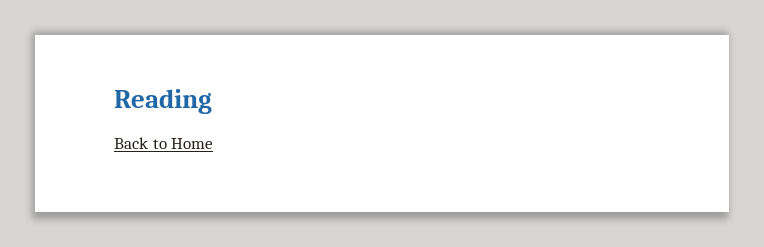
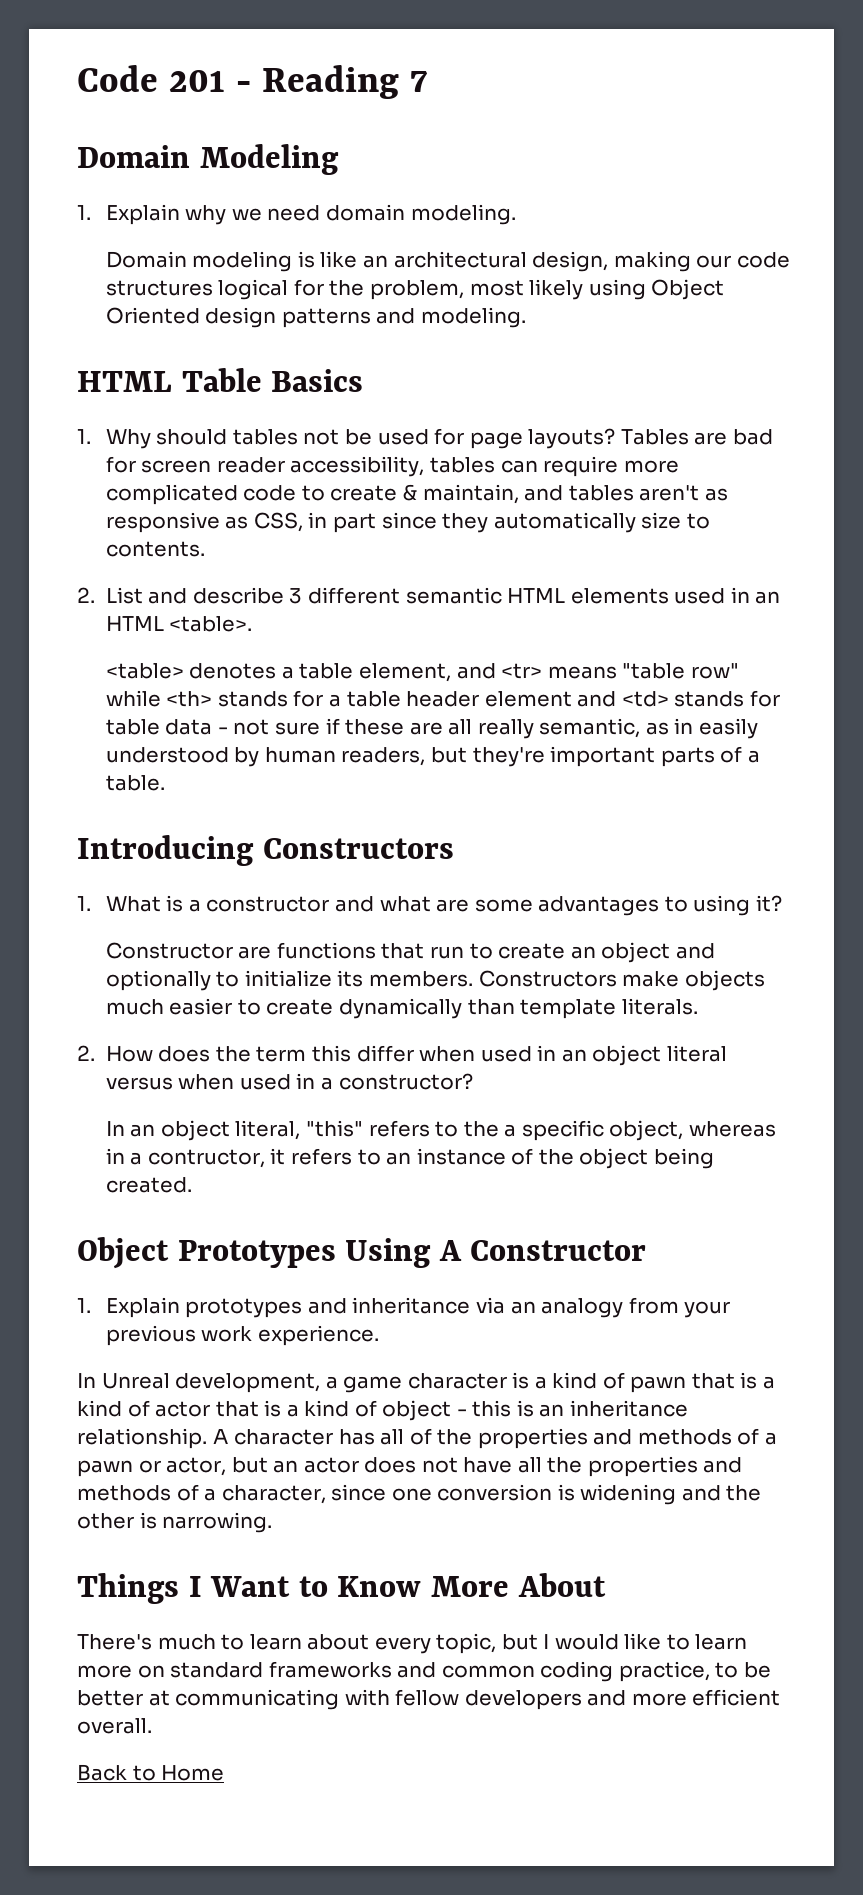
[114,89,212,114] Reading -> [77,65,429,99] [77,144,339,175] [77,204,516,225] [105,251,790,272] [105,279,725,300] [105,307,526,328] [77,368,364,392] [77,428,773,449] [105,456,679,477] [105,484,728,505] [105,512,710,533] [105,541,205,557] [77,587,781,604] [105,616,253,632] [105,663,739,682] [105,690,780,707] [105,718,758,739] [105,746,760,767] [105,775,165,791] [77,835,454,866] [77,895,782,916] [105,942,715,963] [105,970,765,991] [105,998,698,1019] [77,1045,727,1066] [105,1073,473,1090] [105,1120,776,1141] [105,1148,714,1169] [105,1177,192,1193] [77,1237,647,1269] [77,1297,731,1318] [105,1325,379,1346] [77,1372,775,1393] [77,1400,688,1421] [77,1428,777,1449] [77,1456,743,1477] [77,1484,762,1505] [77,1512,273,1533] [77,1573,606,1604] [77,1633,748,1654] [77,1661,771,1682] [77,1689,781,1710] [77,1718,152,1734] Code 201 - Reading 7 // Domain Modeling // 1. Explain why we need domain modeling. // Domain modeling is like an architectural design, making our code structures logical for the problem, most likely using Object Oriented design patterns and modeling. // HTML Table Basics // 1. Why should tables not be used for page layouts? Tables are bad for screen reader accessibility, tables can require more complicated code to create & maintain, and tables aren't as responsive as CSS, in part since they automatically size to contents. // 2. List and describe 3 different semantic HTML elements used in an HTML <table>. // <table> denotes a table element, and <tr> means "table row" while <th> stands for a table header element and <td> stands for table data - not sure if these are all really semantic, as in easily understood by human readers, but they're important parts of a table. // Introducing Constructors // 1. What is a constructor and what are some advantages to using it? // Constructor are functions that run to create an object and optionally to initialize its members. Constructors make objects much easier to create dynamically than template literals. // 2. How does the term this differ when used in an object literal versus when used in a constructor? // In an object literal, "this" refers to the a specific object, whereas in a contructor, it refers to an instance of the object being created. // Object Prototypes Using A Constructor // 1. Explain prototypes and inheritance via an analogy from your previous work experience. // In Unreal development, a game character is a kind of pawn that is a kind of actor that is a kind of object - this is an inheritance relationship. A character has all of the properties and methods of a pawn or actor, but an actor does not have all the properties and methods of a character, since one conversion is widening and the other is narrowing. // Things I Want to Know More About // There's much to learn about every topic, but I would like to learn more on standard frameworks and common coding practice, to be better at communicating with fellow developers and more efficient overall.

